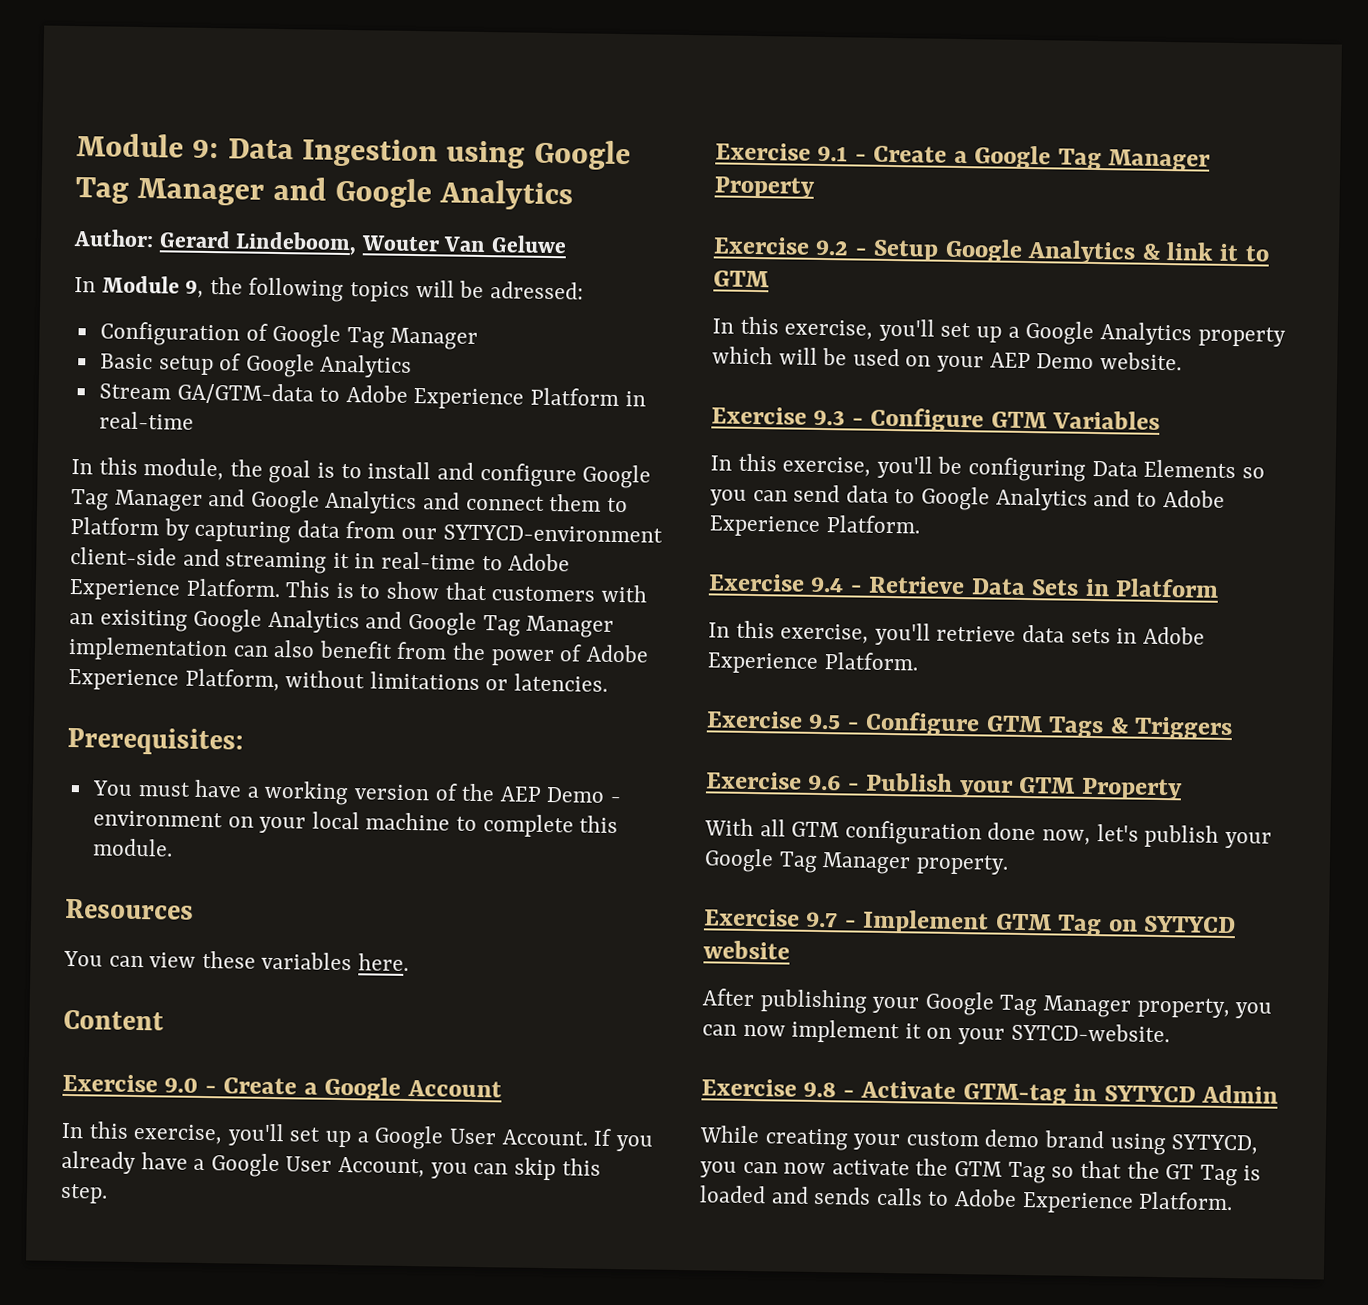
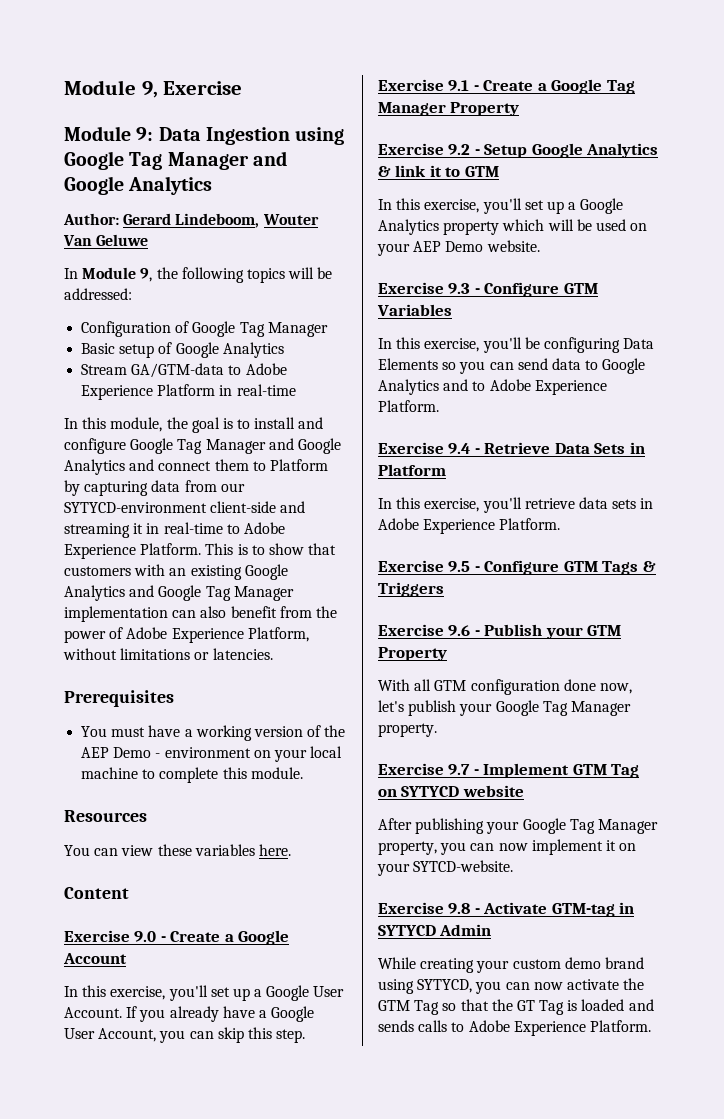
[76,133,184,158] Module -> [64,80,243,98] [64,126,131,141] Module 9, Exercise // Module
[489,281,584,300] adressed: -> [64,288,132,300] addressed:
[99,609,188,632] exisiting -> [190,565,242,580] existing
[67,726,244,756] Prerequisites: -> [64,690,174,707] Prerequisites

